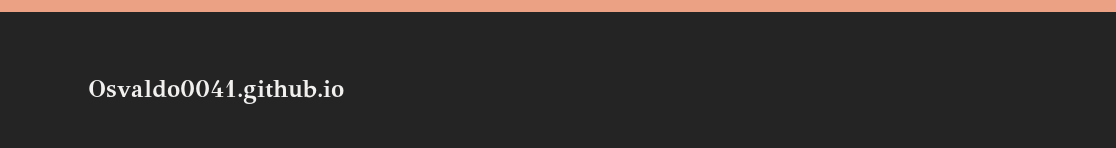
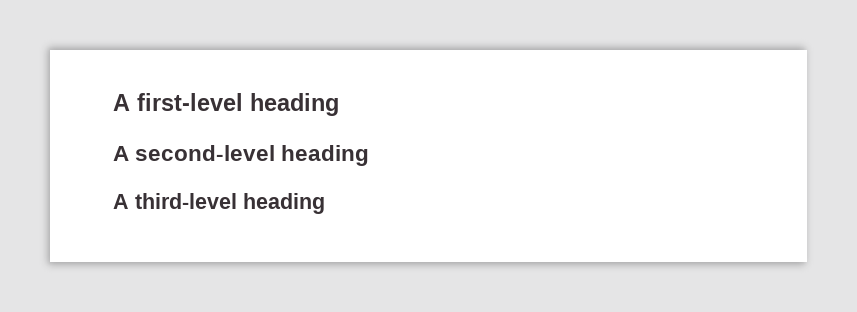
[88,80,344,104] Osvaldo0041.github.io -> [113,93,339,116] [113,145,370,166] [113,193,325,214] A first-level heading // A second-level heading // A third-level heading

